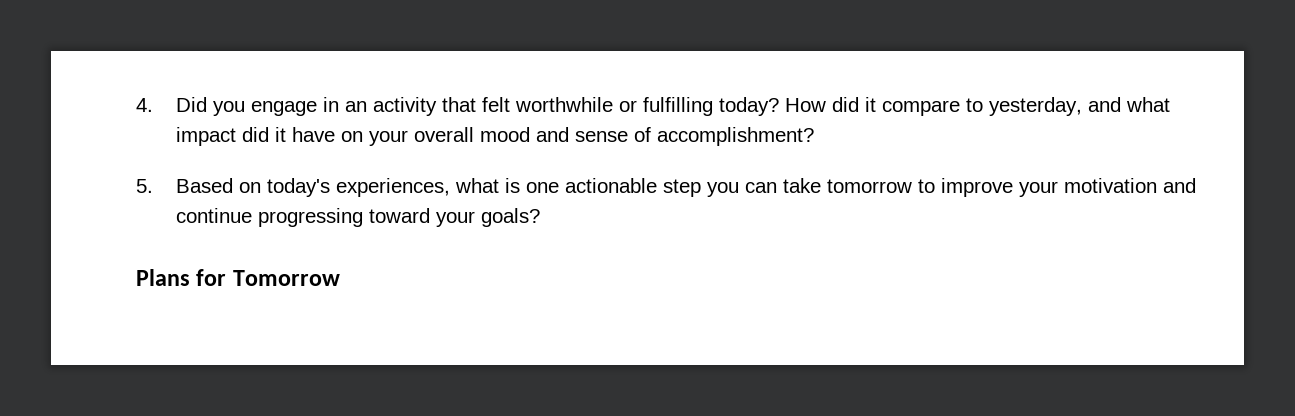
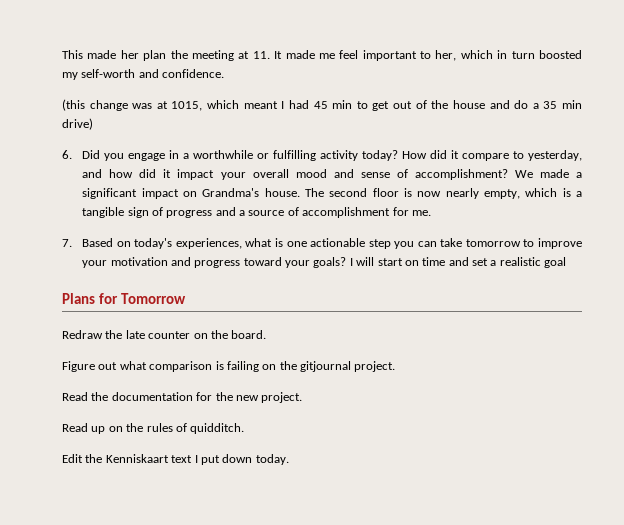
[136,97,510,116] 4. Did you engage in an activity that felt -> [62,50,583,61] [62,69,225,80] [62,99,582,111] [62,118,93,130] [62,150,190,161] This made her plan the meeting at 11. It made me feel important to her, which in turn boosted my self-worth and confidence. // (this change was at 1015, which meant I had 45 min to get out of the house and do a 35 min drive) // 6. Did you engage in a
(713, 106) none -> [320,150,359,161] activity
[1125,97,1170,112] [175,127,363,146] what impact did it have on -> [109,169,215,180] how did it impact
[136,179,153,193] // 5. -> [514,169,582,178] [82,188,582,199] [82,207,431,218] [62,239,72,247] We made a significant impact on Grandma's house. The second floor is now nearly empty, which is a tangible sign of progress and a source of accomplishment for me. // 7.
[175,208,363,227] continue progressing -> [194,260,241,268] progress
[136,269,340,286] // Plans for Tomorrow -> [349,257,567,268] [62,293,186,304] [62,330,267,339] [62,361,396,372] [62,392,303,403] [62,423,245,434] [62,454,289,465] I will start on time and set a realistic goal // Plans for Tomorrow // Redraw the late counter on the board. // Figure out what comparison is failing on the gitjournal project. // Read the documentation for the new project. // Read up on the rules of quidditch. // Edit the Kenniskaart text I put down today.

